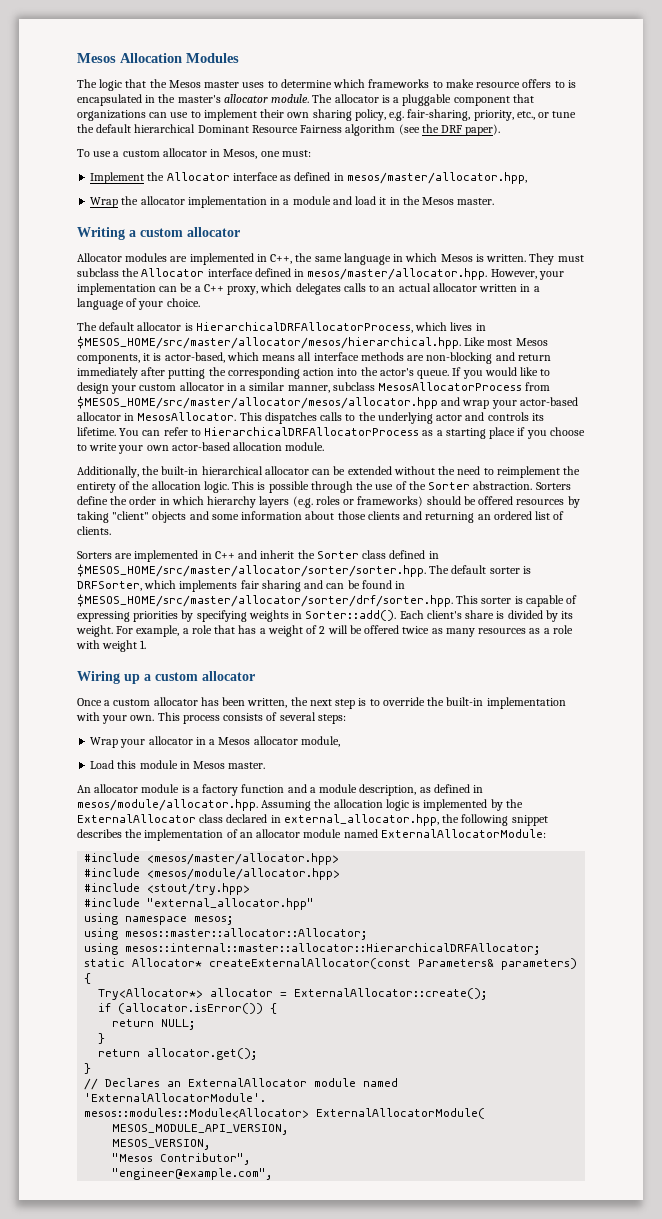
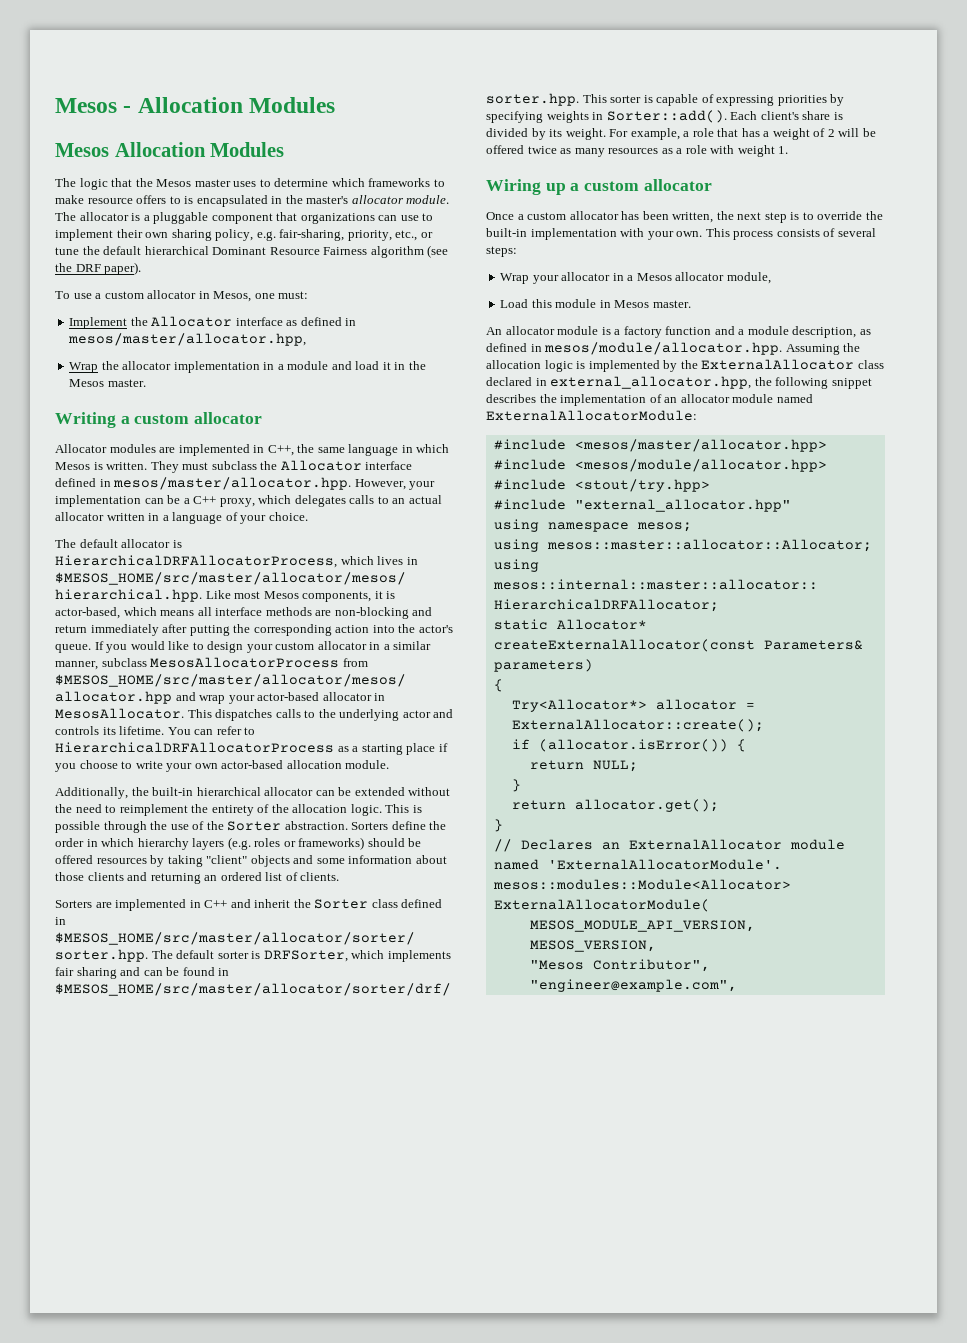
[77,53,116,63] Mesos -> [55,97,336,113] [55,143,109,157] Mesos - Allocation Modules // Mesos

